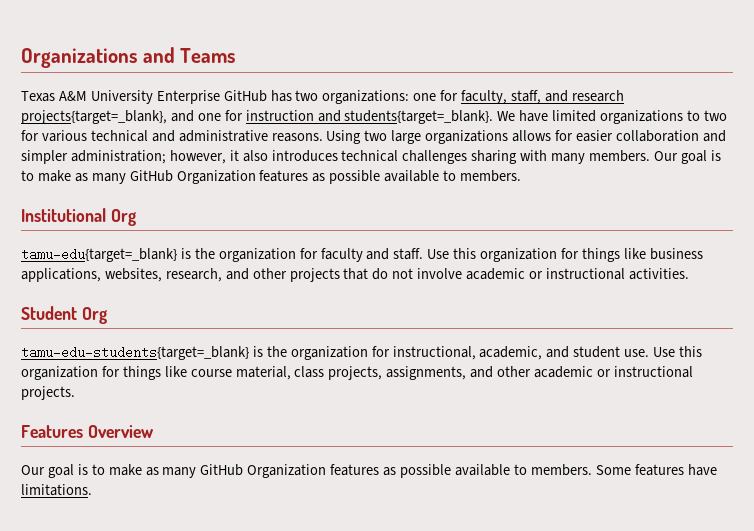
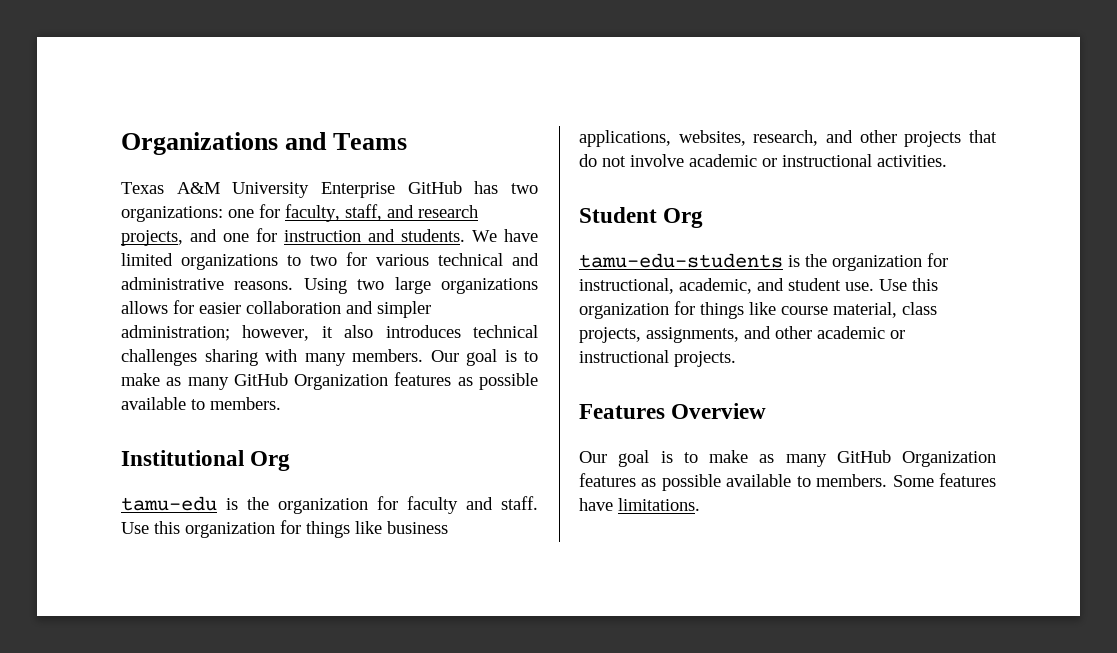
[21,110,167,124] projects{target=_blank}, -> [121,230,183,246] projects,
[344,110,494,124] students{target=_blank}. -> [401,229,465,242] students.
[21,248,177,262] tamu-edu{target=_blank} -> [121,496,217,511] tamu-edu
[21,346,249,360] tamu-edu-students{target=_blank} -> [579,253,783,268] tamu-edu-students

